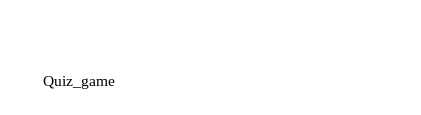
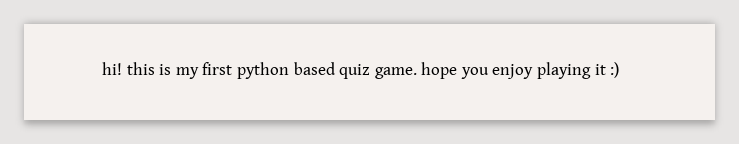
[43,76,115,89] Quiz_game -> [102,62,620,79] hi! this is my first python based quiz game. hope you enjoy playing it :)

